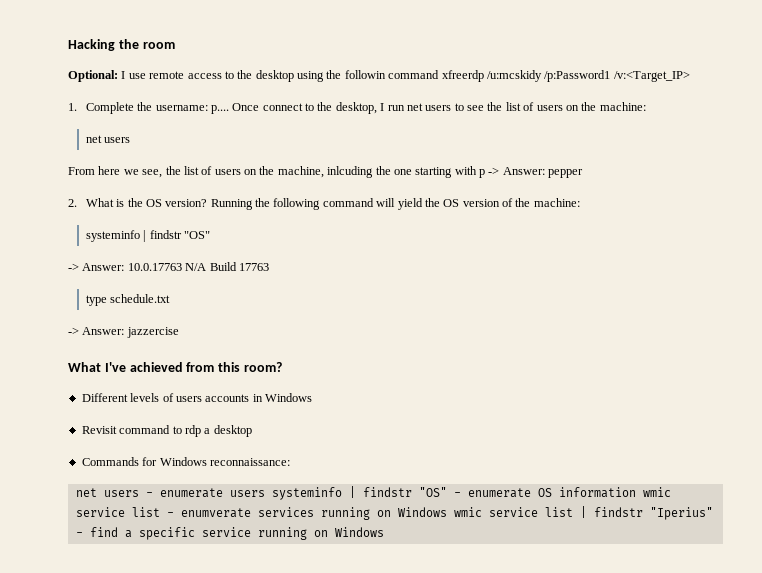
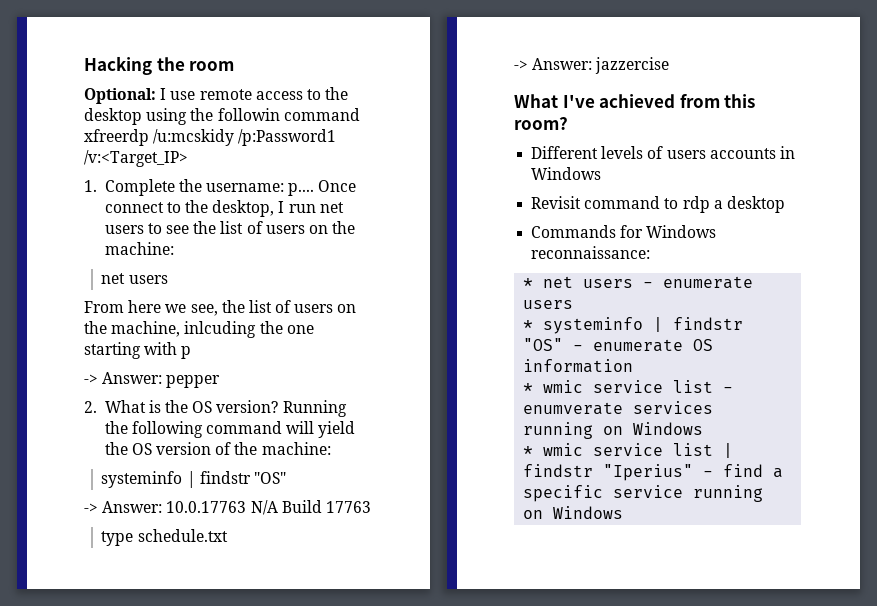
(485, 173) none -> (192, 352) //
(290, 462) none -> [523,278,534,288] *
(265, 493) none -> [523,320,534,330] // *
(636, 492) none -> [523,383,534,393] // *
(447, 512) none -> [523,446,534,456] // *

